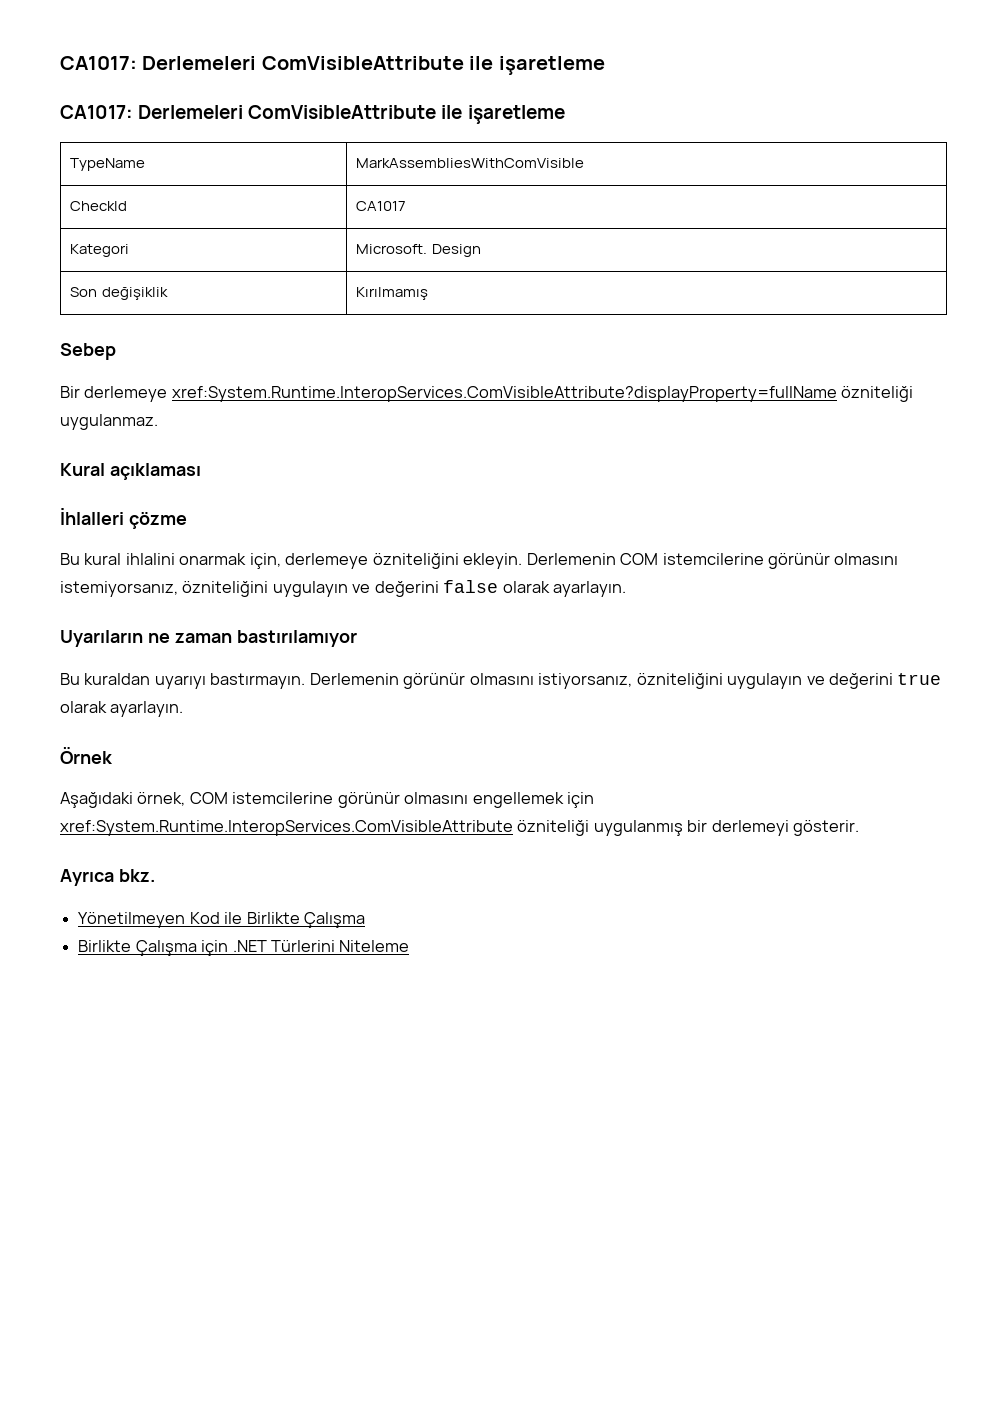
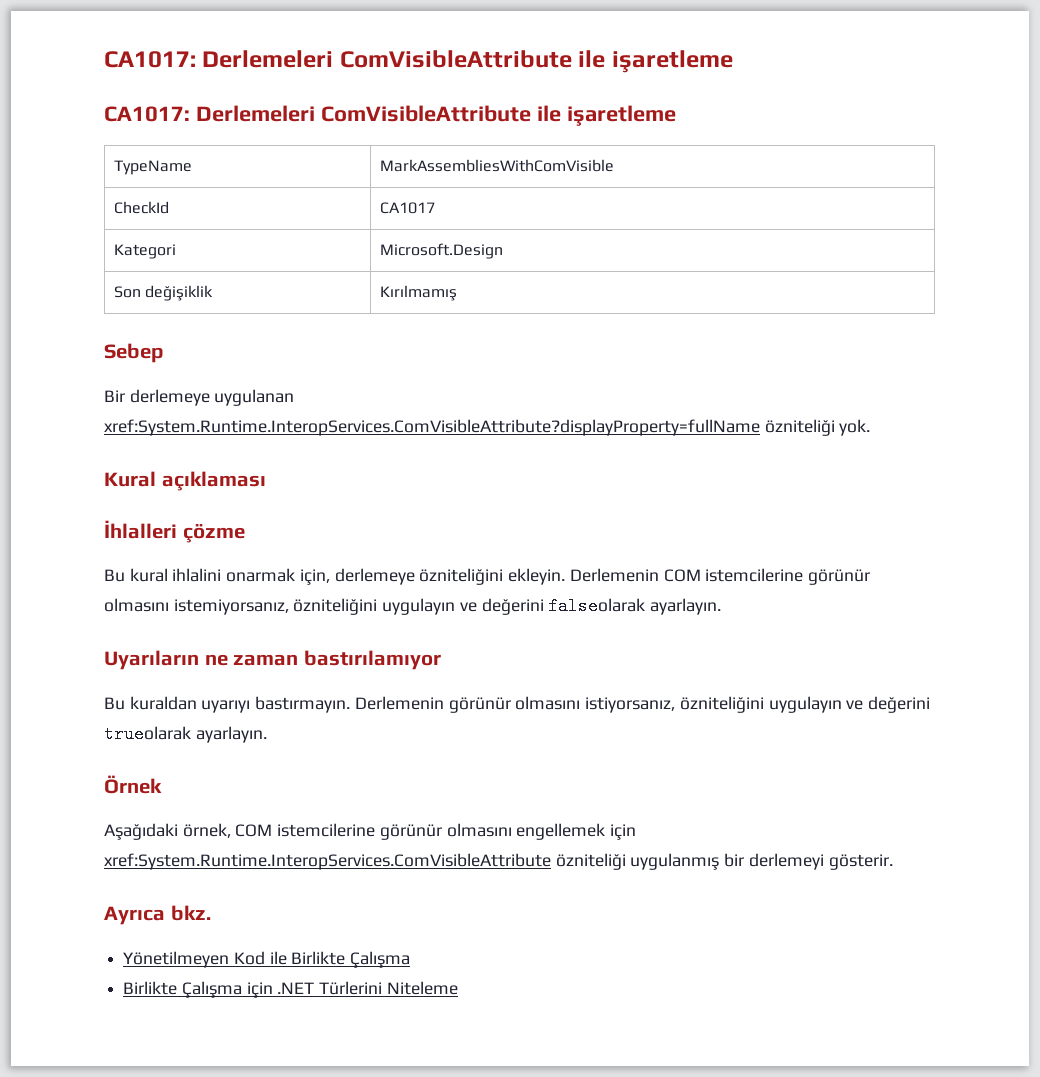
[356,244,481,257] Microsoft. Design -> [379,243,503,259] Microsoft.Design
(168, 394) none -> [214,389,295,406] uygulanan
[60,414,158,430] uygulanmaz. -> [839,419,871,436] yok.
[443,580,550,593] false olarak -> [548,597,646,615] falseolarak
[897,673,942,685] [60,701,107,713] true olarak -> [104,725,191,743] trueolarak

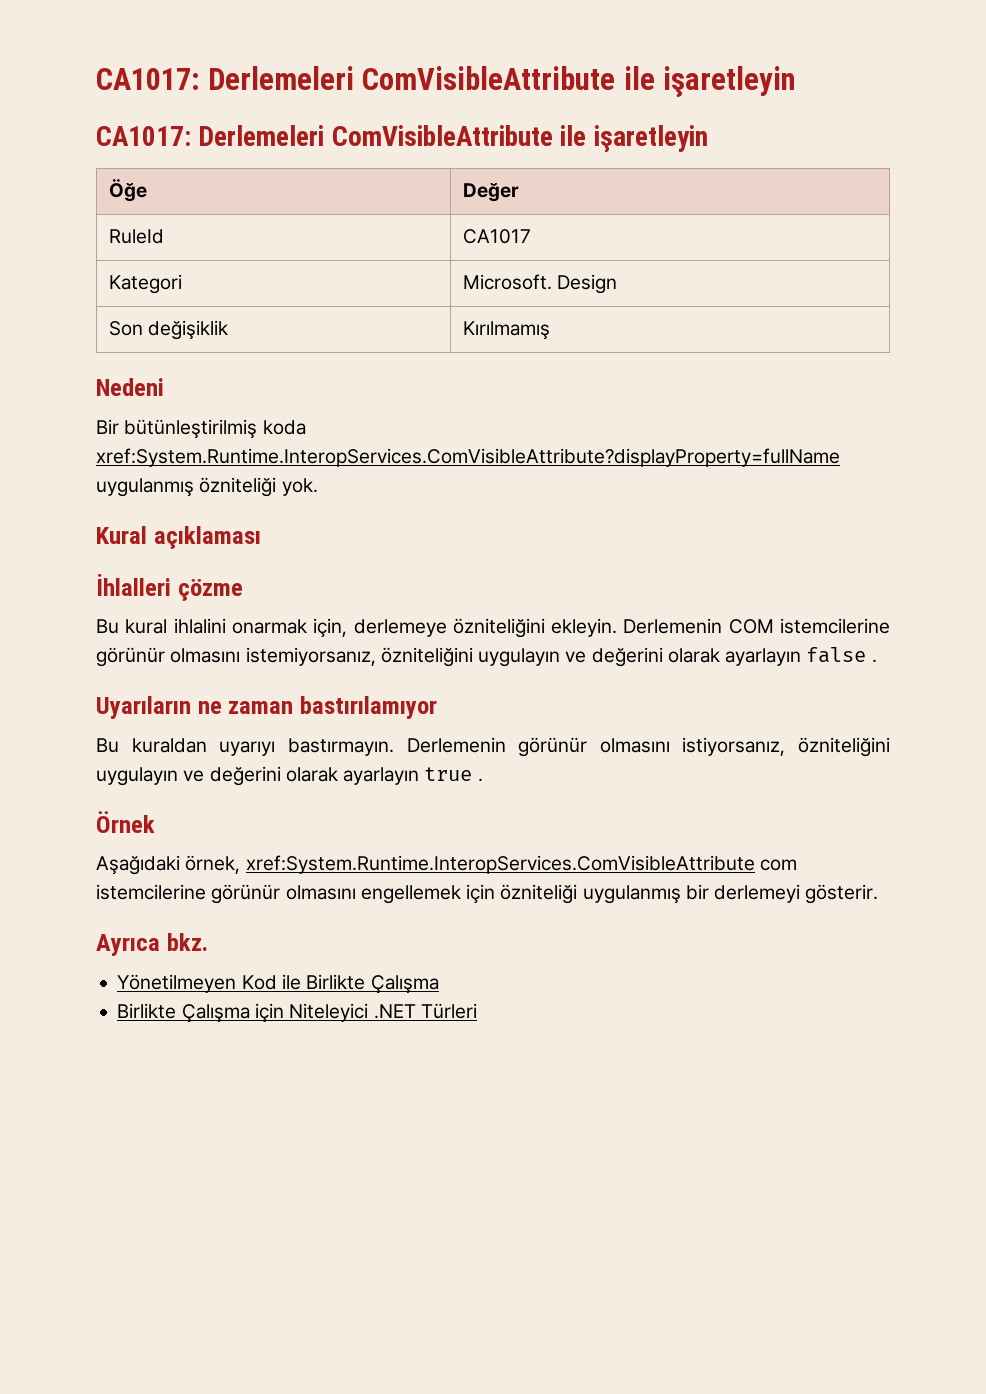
[104,50,733,73] [104,105,676,126] [113,160,192,175] [379,159,614,172] [113,201,169,214] CA1017: Derlemeleri ComVisibleAttribute ile işaretleme // CA1017: Derlemeleri ComVisibleAttribute ile işaretleme // TypeName | MarkAssembliesWithComVisible // CheckId -> [96,66,796,97] [96,125,708,153] [108,179,147,202] [462,183,519,202] [108,229,164,244] CA1017: Derlemeleri ComVisibleAttribute ile işaretleyin // CA1017: Derlemeleri ComVisibleAttribute ile işaretleyin // Öğe | Değer // RuleId
[379,243,503,259] Microsoft.Design -> [462,274,617,294] Microsoft. Design
[104,343,163,363] Sebep -> [96,378,164,396] Nedeni
[129,389,295,406] [104,419,760,436] derlemeye uygulanan xref:System.Runtime.InteropServices.ComVisibleAttribute?displayProperty=fullName -> [124,419,306,439] [96,448,840,467] [96,478,194,497] bütünleştirilmiş koda xref:System.Runtime.InteropServices.ComVisibleAttribute?displayProperty=fullName uygulanmış
[548,597,722,615] falseolarak ayarlayın. -> [667,647,877,666] olarak ayarlayın false .
[104,725,267,743] trueolarak ayarlayın. -> [285,767,483,785] olarak ayarlayın true .
[235,824,273,837] COM -> [245,855,797,874] xref:System.Runtime.InteropServices.ComVisibleAttribute com
[104,853,551,870] xref:System.Runtime.InteropServices.ComVisibleAttribute -> (496, 894) none
[277,981,458,995] .NET Türlerini Niteleme -> [289,1003,477,1022] Niteleyici .NET Türleri

